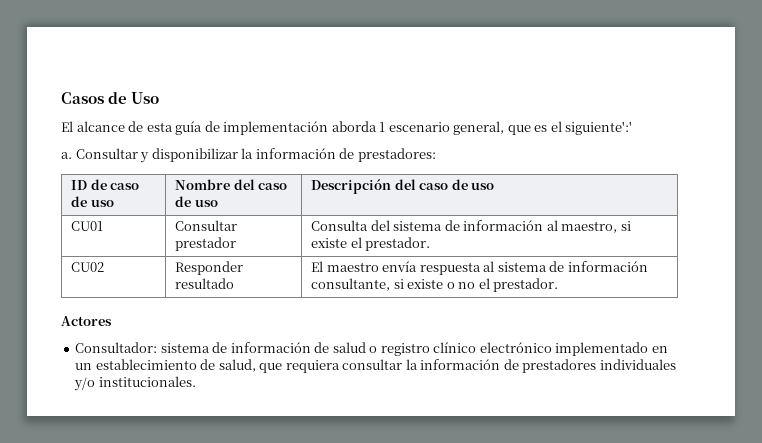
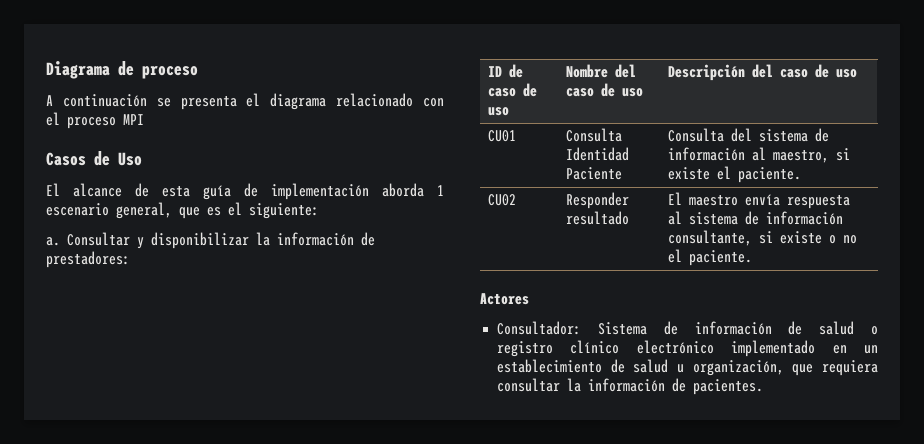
(61, 98) none -> [46,61,198,79] [46,93,444,110] [46,112,144,129] Diagrama de proceso // A continuación se presenta el diagrama relacionado con el proceso MPI //
[565,121,633,135] siguiente':' -> [249,203,319,219] siguiente:
[175,220,238,231] [175,237,237,251] Consultar prestador -> [566,128,623,142] [566,147,630,161] [566,167,623,180] Consulta Identidad Paciente
[365,237,431,251] prestador. -> [738,167,802,183] paciente.
[493,278,559,292] prestador. -> [689,250,753,266] paciente.
[160,343,210,353] sistema -> [597,322,647,335] Sistema
[218,359,256,372] salud, -> [633,359,784,376] salud u organización,
[522,359,676,373] [74,376,196,391] prestadores individuales y/o institucionales. -> [693,379,764,395] pacientes.

